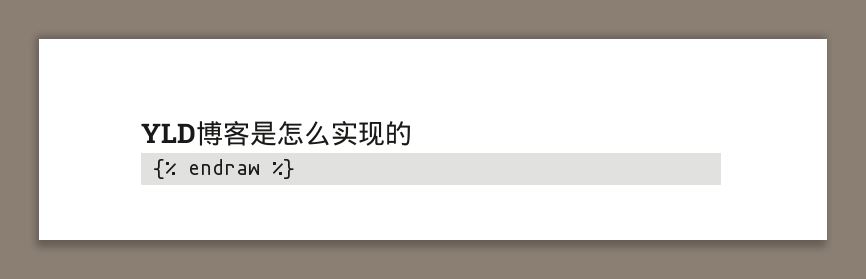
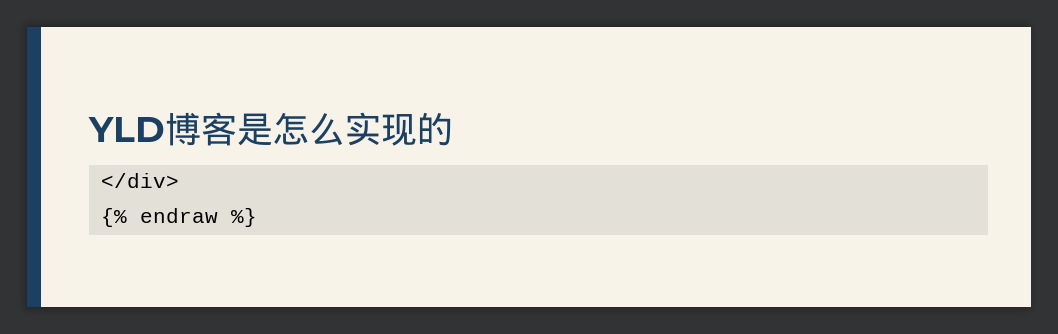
(412, 133) none -> [101,173,179,188] // </div>

